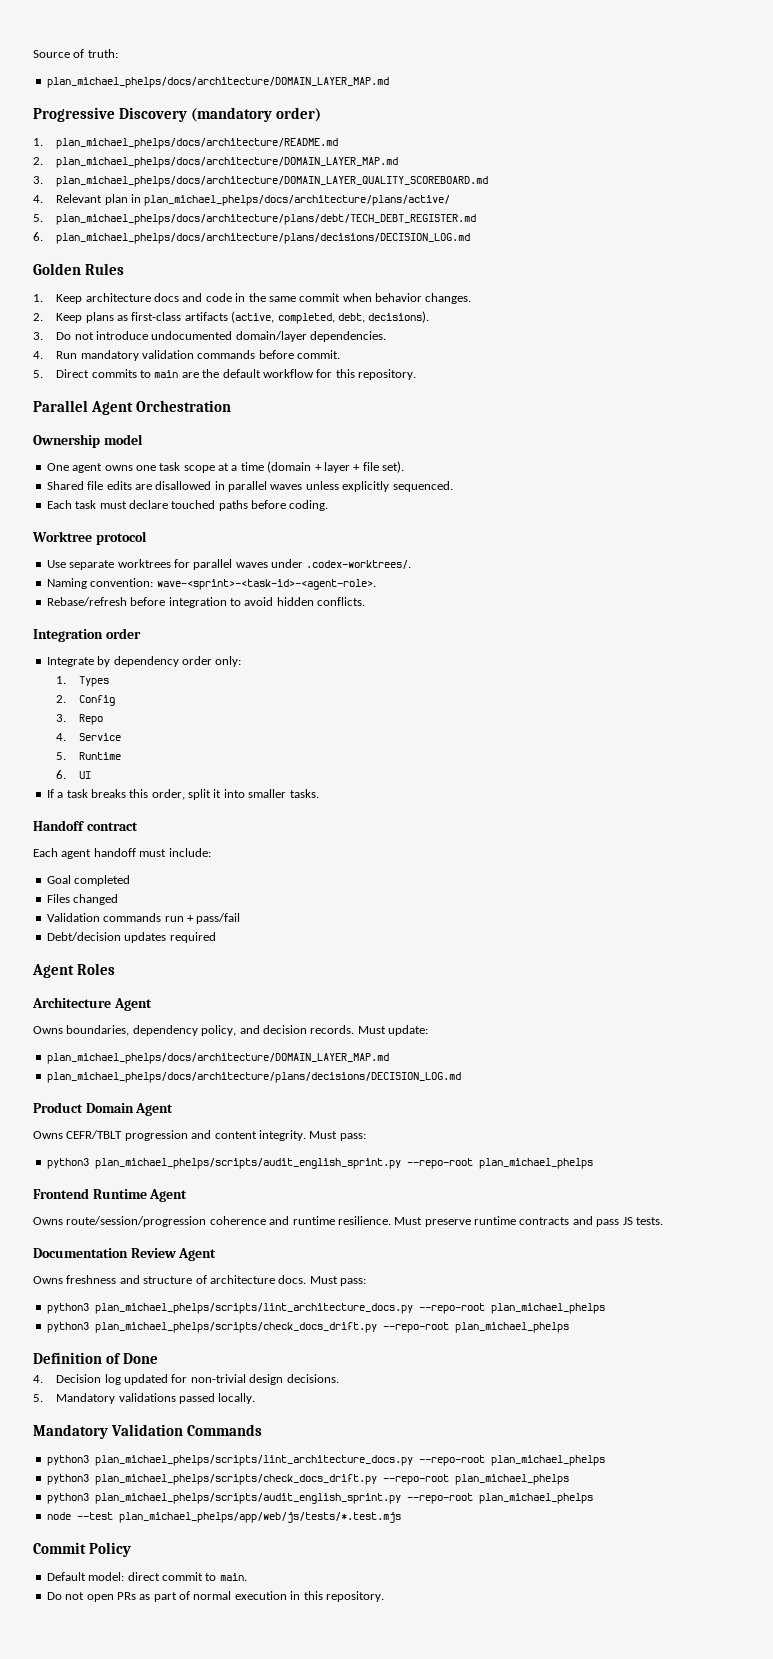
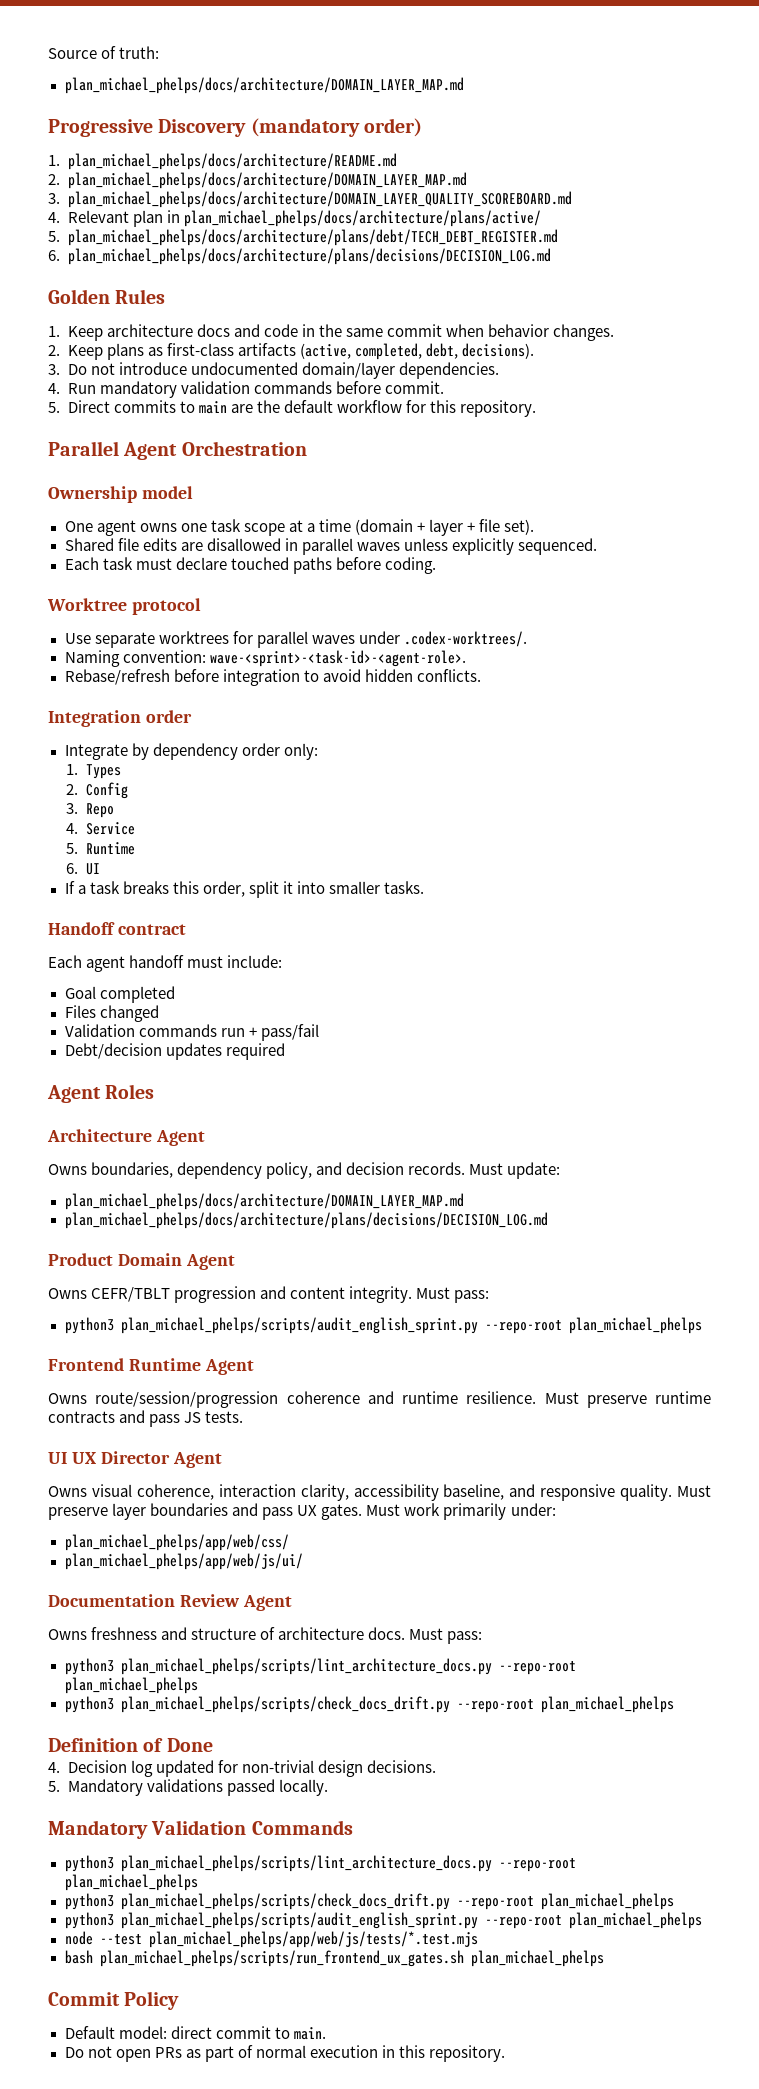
(663, 1221) none -> [48,1451,222,1468] [48,1484,711,1501] [48,1503,556,1520] [64,1534,289,1551] [64,1553,303,1570] // UI UX Director Agent // Owns visual coherence, interaction clarity, accessibility baseline, and responsive quality. Must preserve layer boundaries and pass UX gates. Must work primarily under: // plan_michael_phelps/app/web/css/ // plan_michael_phelps/app/web/js/ui/
(401, 1517) none -> [64,1950,604,1967] // bash plan_michael_phelps/scripts/run_frontend_ux_gates.sh plan_michael_phelps

